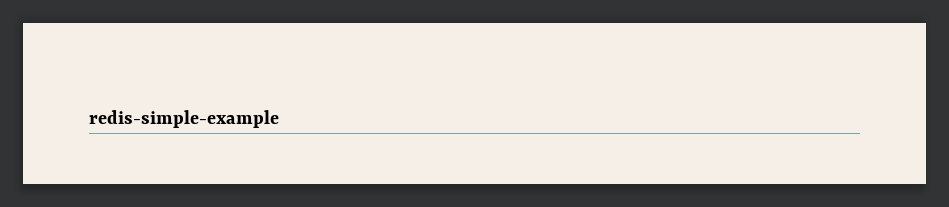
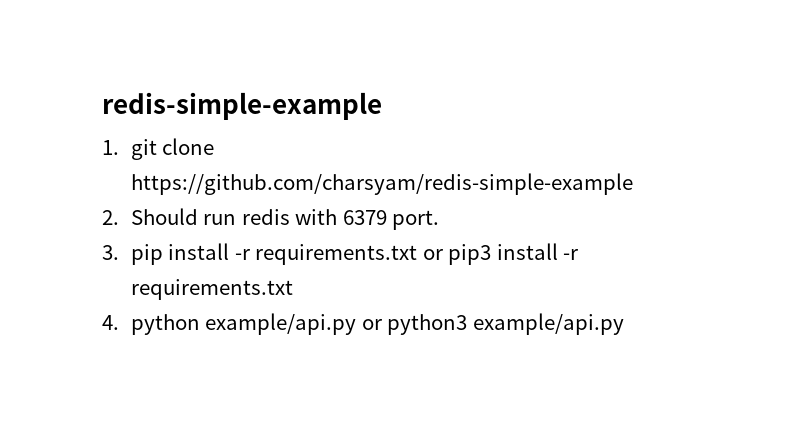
(279, 119) none -> [102,138,215,160] [130,173,633,195] [102,208,440,230] [102,243,579,265] [130,279,293,300] [102,313,624,335] // 1. git clone https://github.com/charsyam/redis-simple-example // 2. Should run redis with 6379 port. // 3. pip install -r requirements.txt or pip3 install -r requirements.txt // 4. python example/api.py or python3 example/api.py

